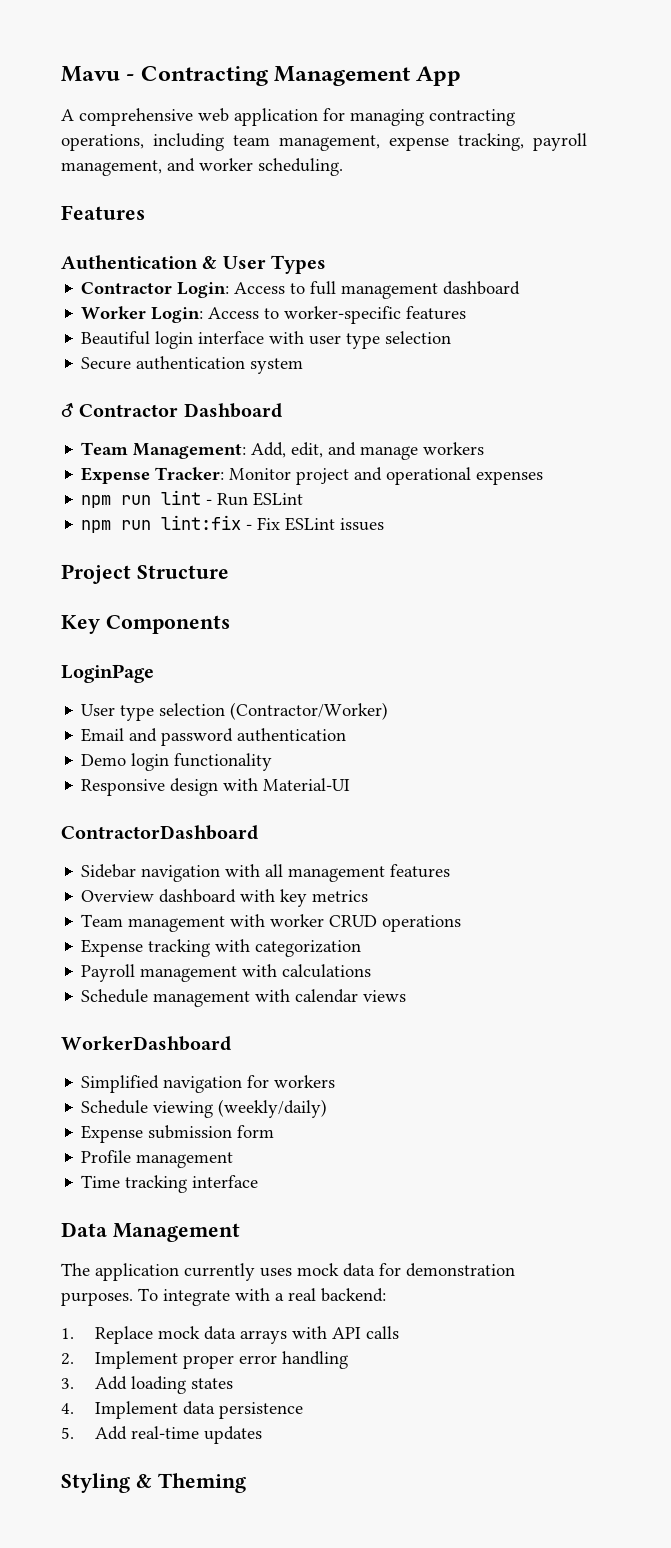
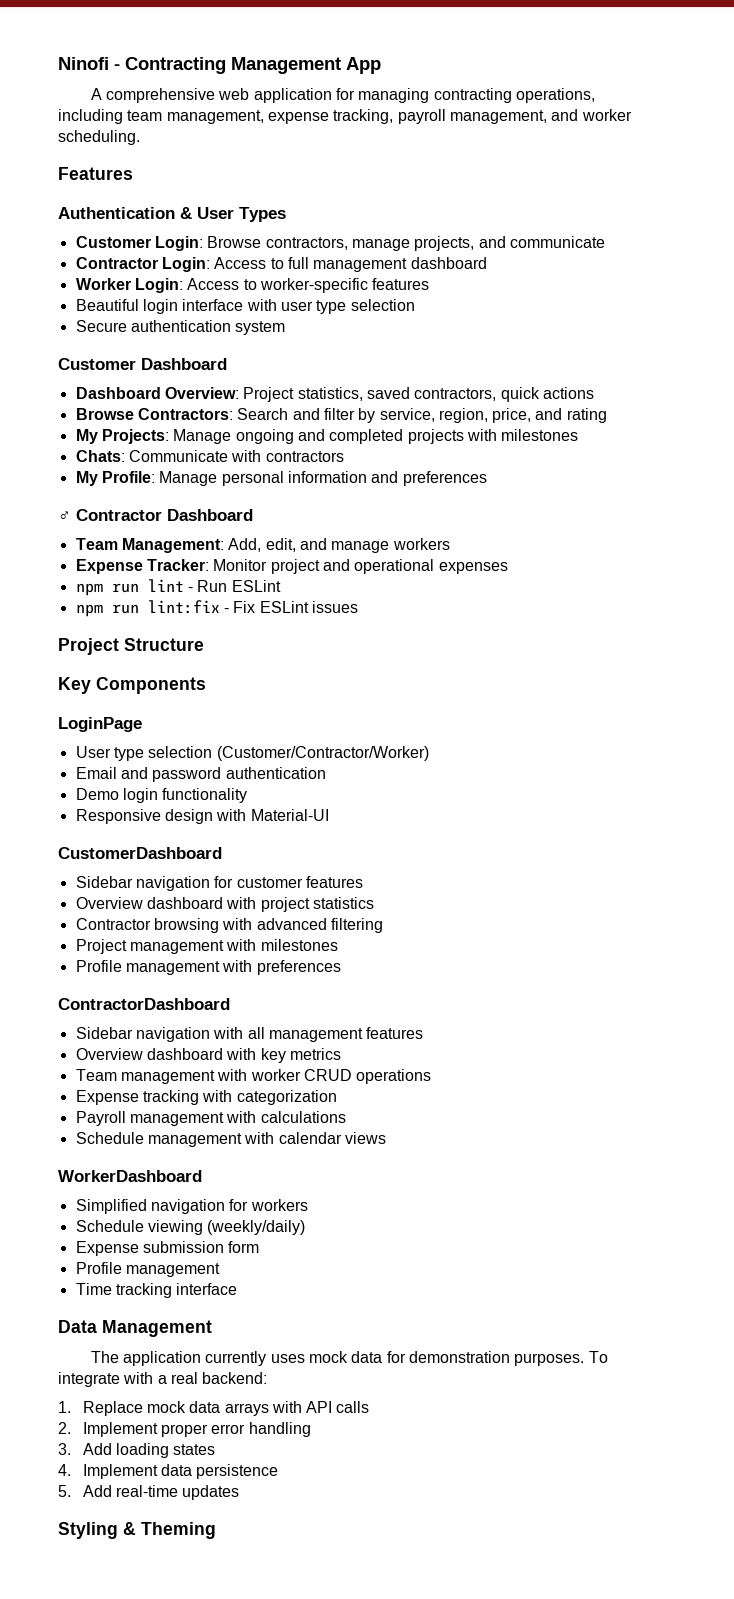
[61,66,120,82] Mavu -> [58,57,109,70] Ninofi
(327, 264) none -> [75,236,605,251] // Customer Login: Browse contractors, manage projects, and communicate
(304, 366) none -> [58,358,227,370] [75,387,594,402] [75,408,607,423] [75,429,579,444] [75,450,344,462] [75,471,487,486] // Customer Dashboard // Dashboard Overview: Project statistics, saved contractors, quick actions // Browse Contractors: Search and filter by service, region, price, and rating // My Projects: Manage ongoing and completed projects with milestones // Chats: Communicate with contractors // My Profile: Manage personal information and preferences
[230,702,389,720] (Contractor/Worker) -> [216,746,429,761] (Customer/Contractor/Worker)
(351, 784) none -> [58,847,222,859] [75,876,363,891] [75,897,374,912] [75,918,383,933] [75,939,338,954] [75,960,341,975] // CustomerDashboard // Sidebar navigation for customer features // Overview dashboard with project statistics // Contractor browsing with advanced filtering // Project management with milestones // Profile management with preferences

